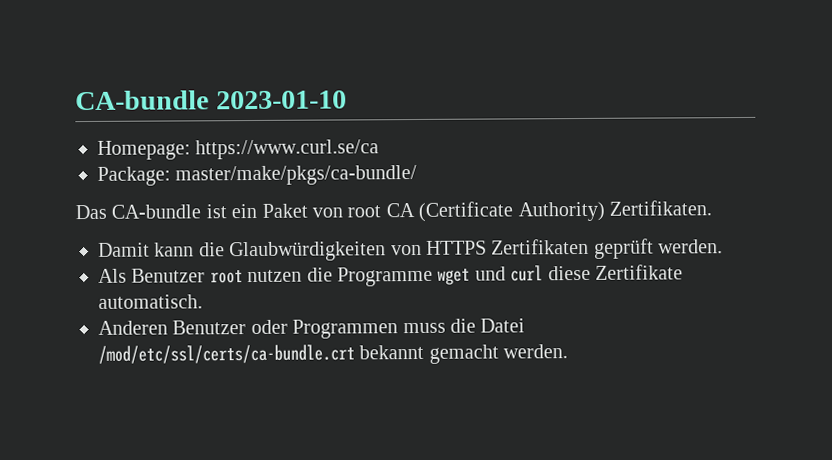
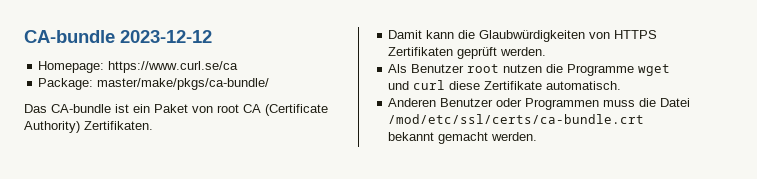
[75,90,347,111] CA-bundle 2023-01-10 -> [24,30,212,43] CA-bundle 2023-12-12

